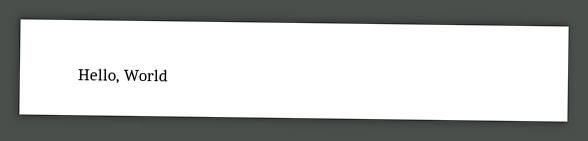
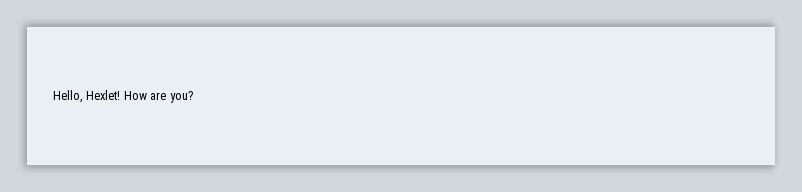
[122,68,169,82] World -> [86,90,193,103] Hexlet! How are you?

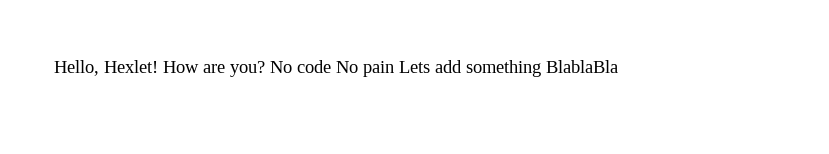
(193, 97) none -> [270,60,618,77] No code No pain Lets add something BlablaBla

